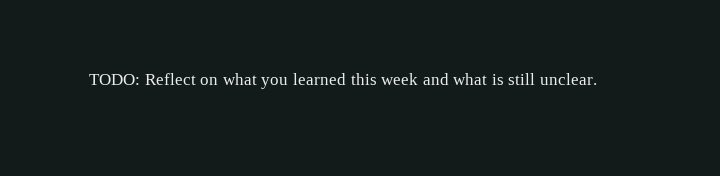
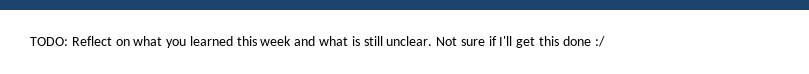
(598, 79) none -> [436,36,605,48] Not sure if I'll get this done :/

